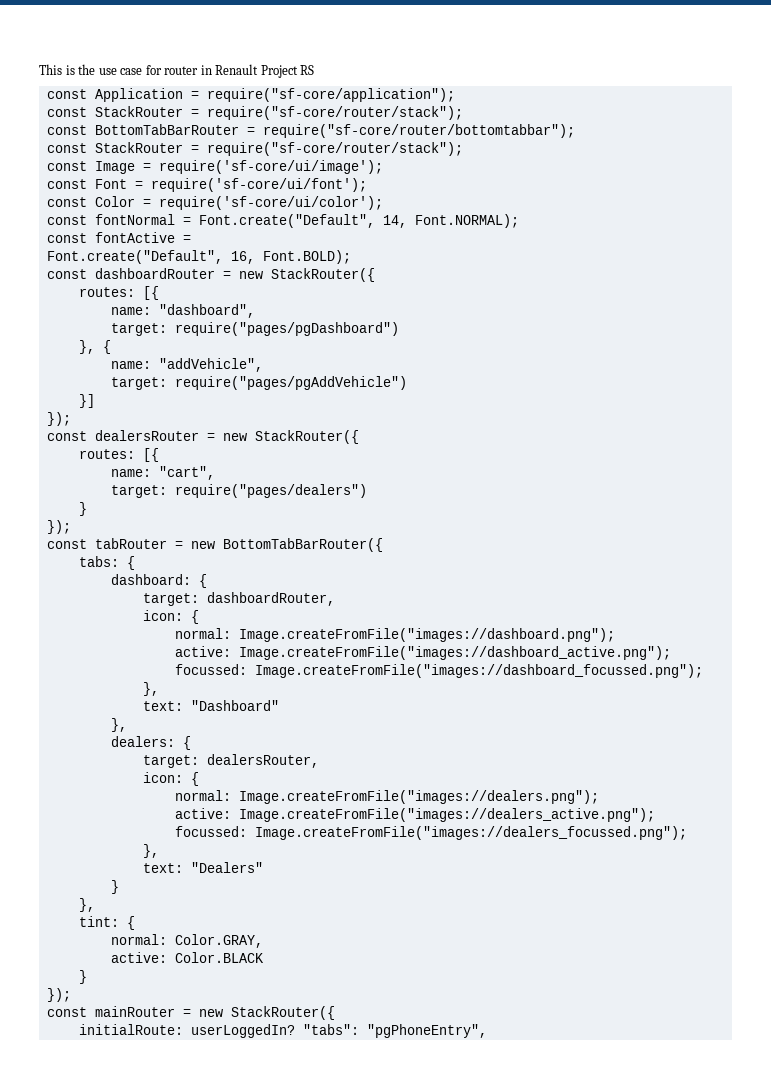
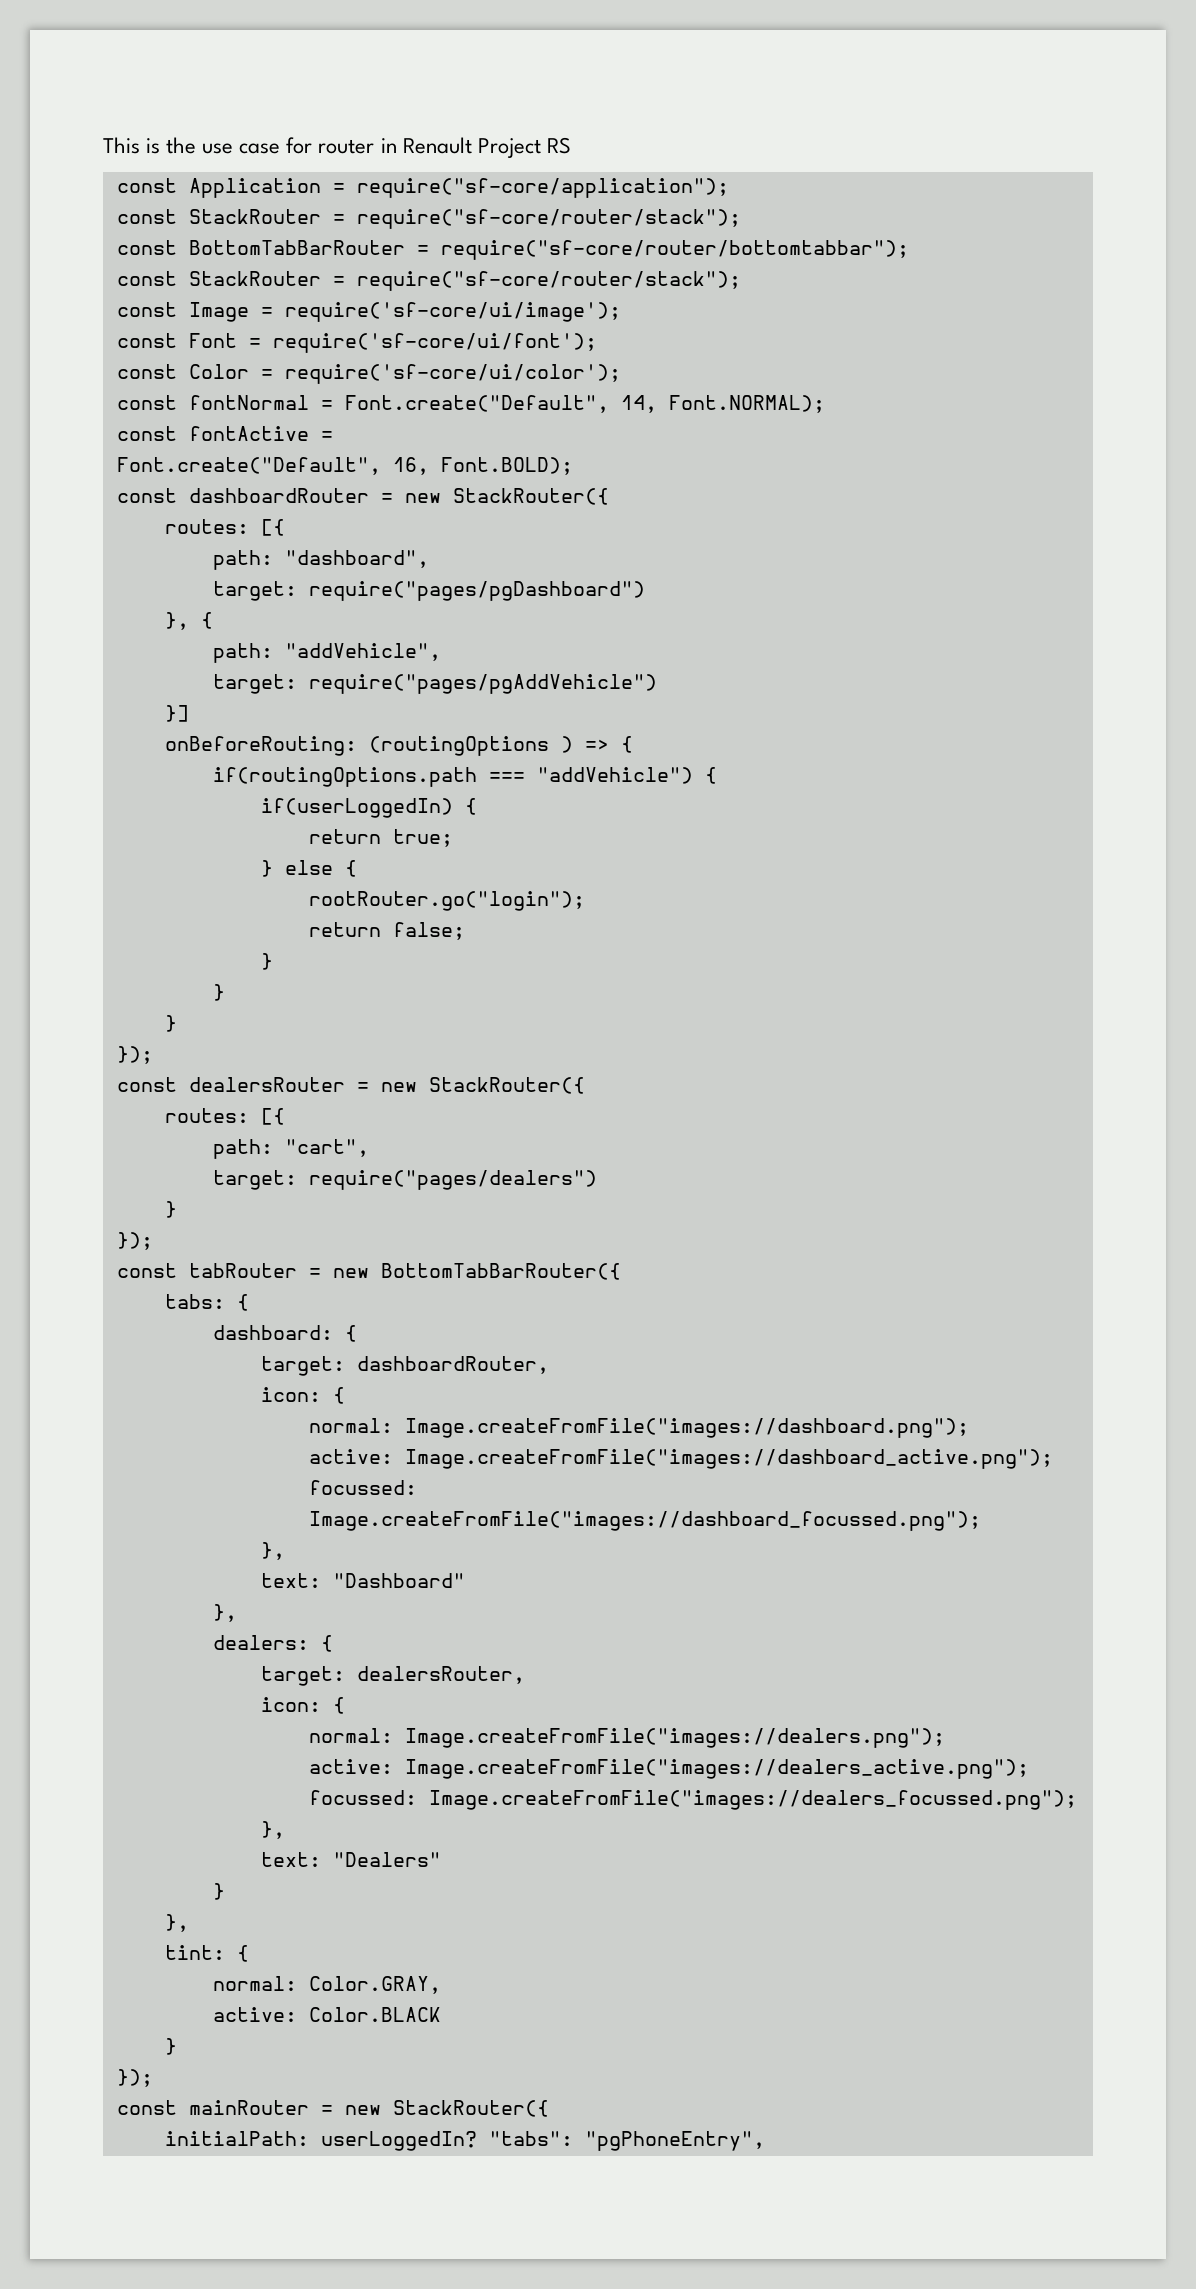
[110,307,151,315] name: -> [212,550,273,570] path:
[110,361,151,369] name: -> [212,643,273,663] path:
(95, 401) none -> [164,736,633,756] [212,767,717,787] [260,798,477,818] [308,829,453,847] [260,860,357,877] [308,891,585,911] [308,922,465,940] [260,953,273,970] [212,984,225,1001] [164,1015,177,1032] // onBeforeRouting: (routingOptions ) => { // if(routingOptions.path === "addVehicle") { // if(userLoggedIn) { // return true; // } else { // rootRouter.go("login"); // return false; // } // } // }
[110,469,151,477] name: -> [212,1139,273,1159] path:
[78,1024,183,1035] initialRoute: -> [164,2131,309,2146] initialPath:

